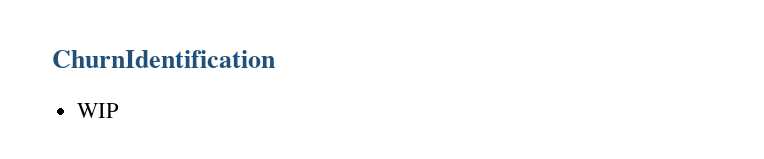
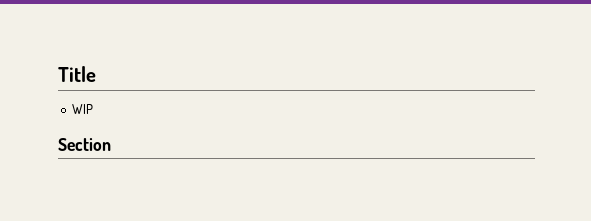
[52,50,275,68] ChurnIdentification -> [58,66,96,82] Title
(119, 110) none -> [58,138,111,151] // Section

